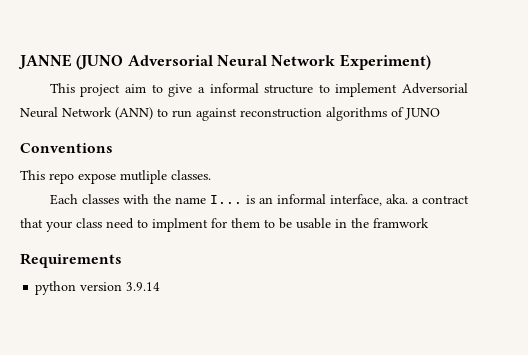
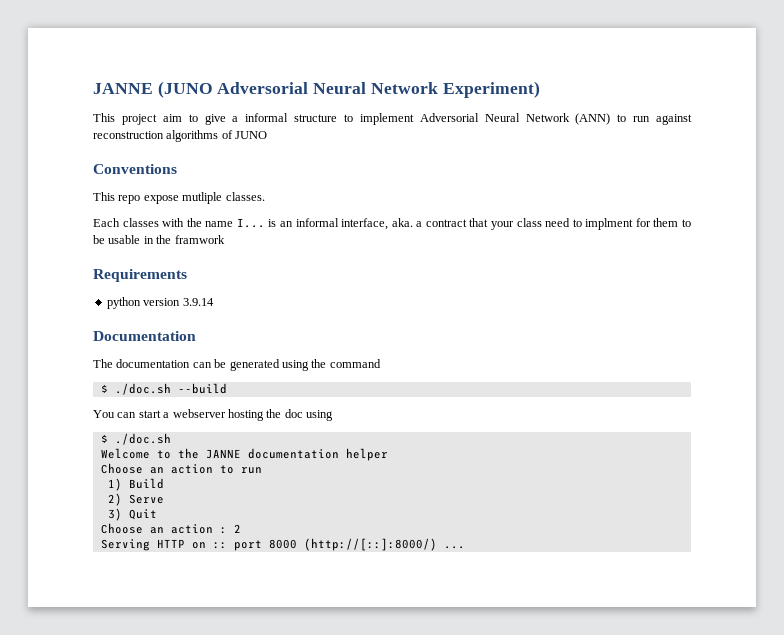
(161, 286) none -> [93,331,196,341] [93,359,381,371] [100,383,227,395] [93,409,333,421] [100,433,171,445] [100,448,388,461] [100,463,262,474] [107,478,164,491] [107,493,164,506] [107,508,157,521] [100,523,241,534] [100,538,465,551] // Documentation // The documentation can be generated using the command // $ ./doc.sh --build // You can start a webserver hosting the doc using // $ ./doc.sh // Welcome to the JANNE documentation helper // Choose an action to run // 1) Build // 2) Serve // 3) Quit // Choose an action : 2 // Serving HTTP on :: port 8000 (http://[::]:8000/) ...

